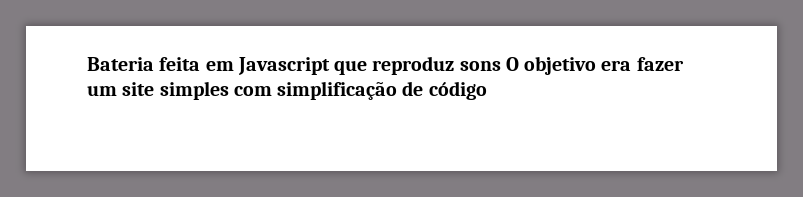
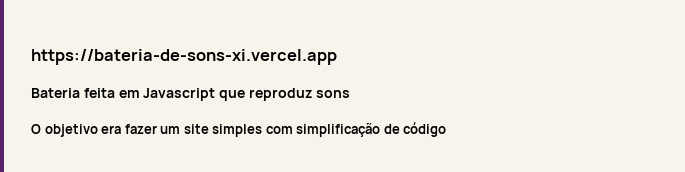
(87, 64) none -> [31,49,337,65] https://bateria-de-sons-xi.vercel.app //
(501, 66) none -> (350, 94) //

